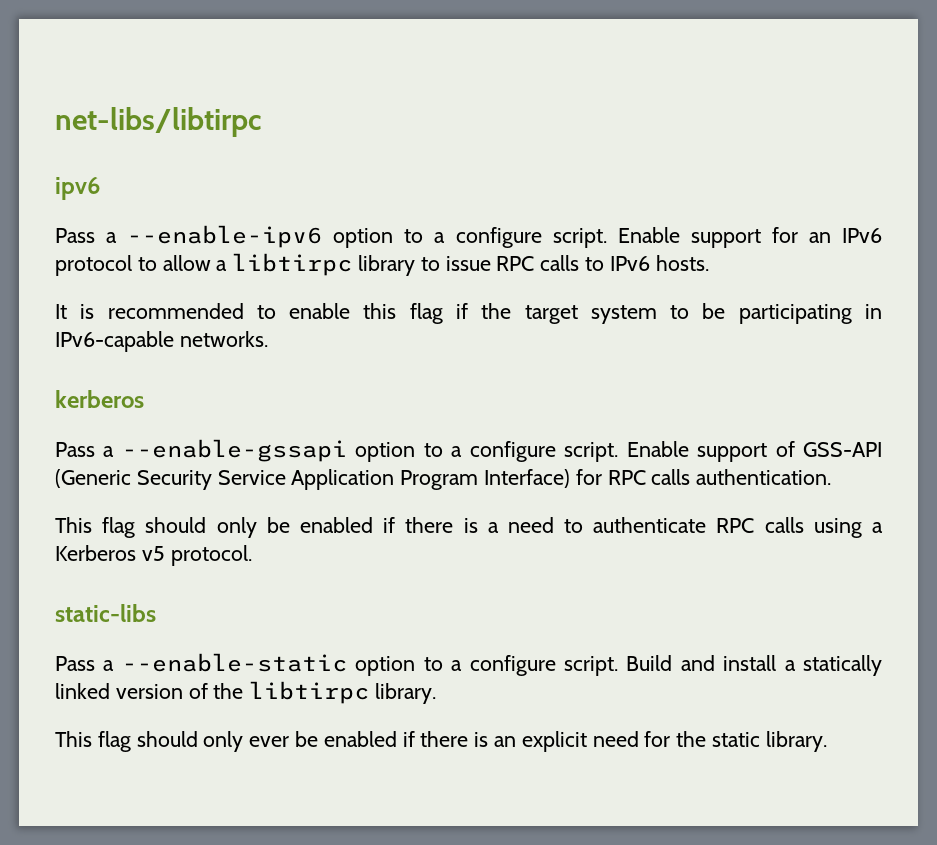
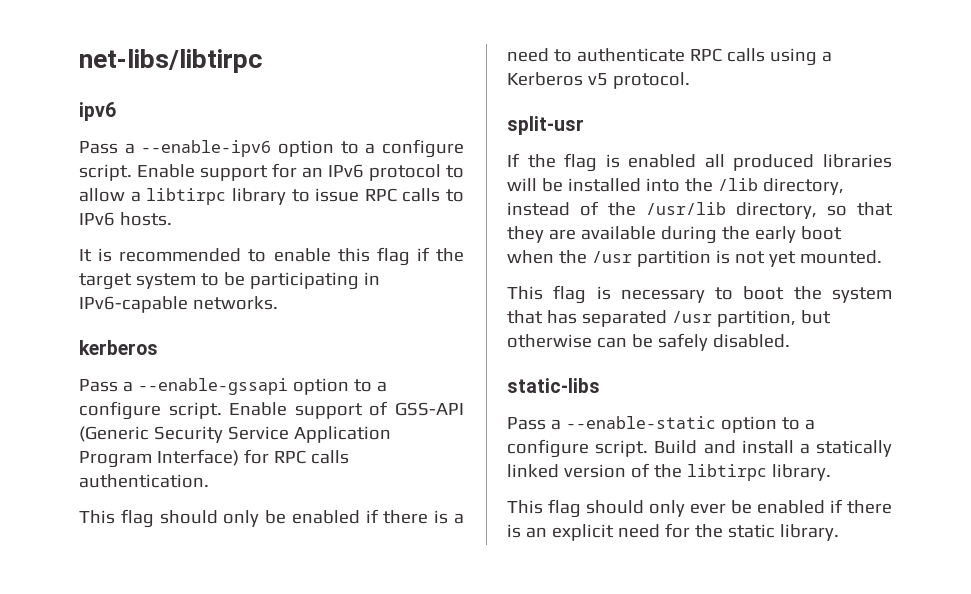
(252, 555) none -> [507,116,584,135] [507,153,892,172] [507,178,844,195] [507,201,893,219] [507,226,842,244] [507,250,882,267] [507,285,892,304] [507,310,831,327] [507,333,790,351] // split-usr // If the flag is enabled all produced libraries will be installed into the /lib directory, instead of the /usr/lib directory, so that they are available during the early boot when the /usr partition is not yet mounted. // This flag is necessary to boot the system that has separated /usr partition, but otherwise can be safely disabled.

